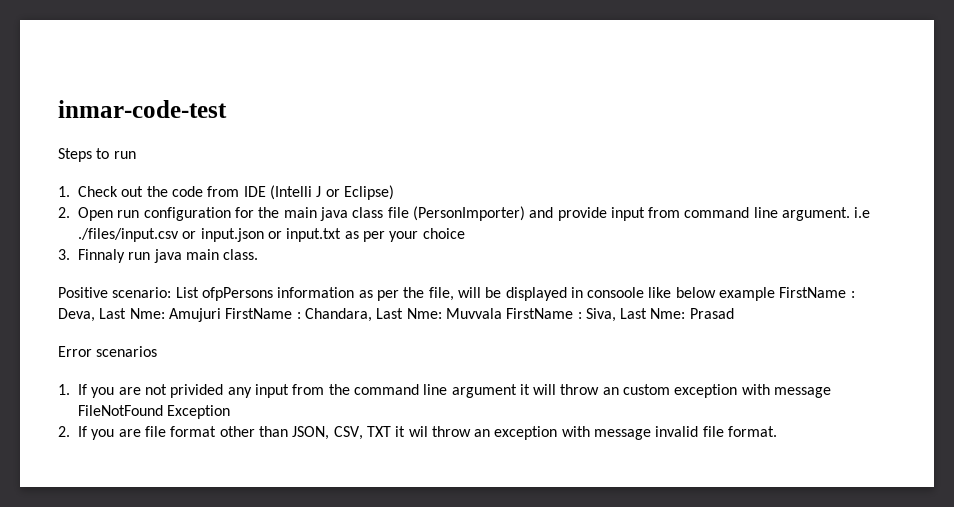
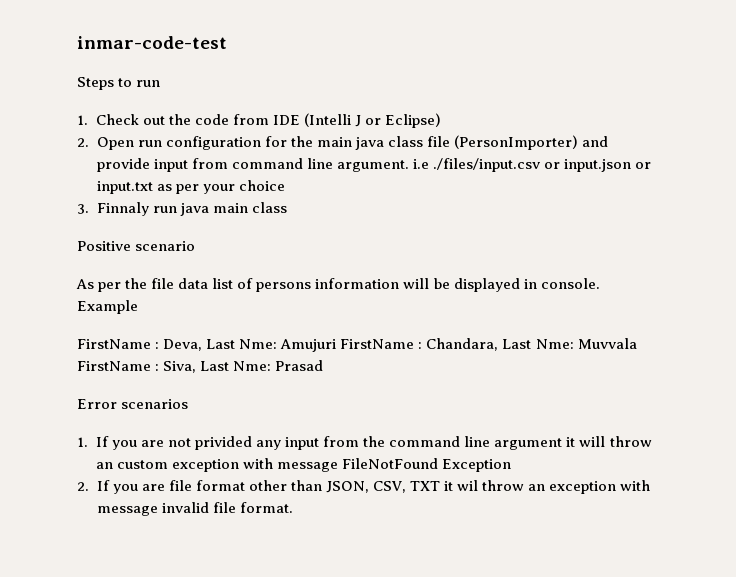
[223,249,259,260] class. -> [251,202,287,213] class
[112,287,776,301] scenario: List ofpPersons information as per the file, will be displayed in consoole like below example -> [135,241,196,251] [76,278,600,292] [77,300,138,314] scenario // As per the file data list of persons information will be displayed in console. Example //

